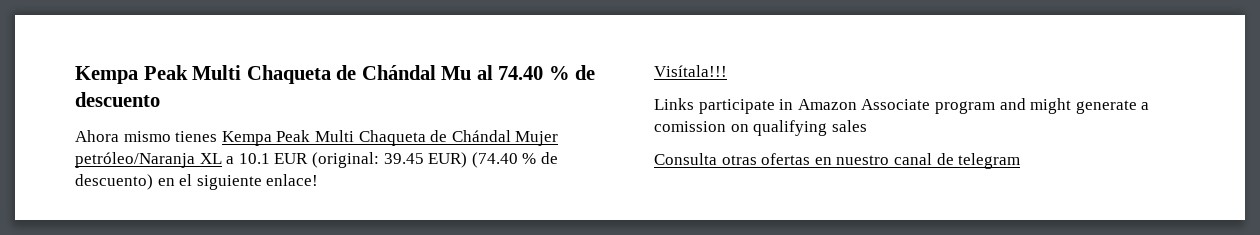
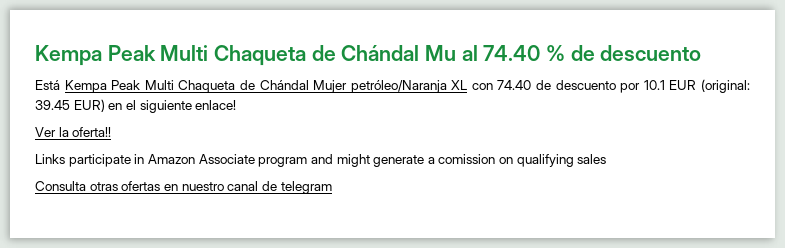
[75,130,218,142] Ahora mismo tienes -> [35,80,60,90] Está
[226,156,235,164] a -> [471,80,641,93] con 74.40 de descuento por
[471,152,558,168] [75,174,153,190] (74.40 % de descuento) -> (105, 105) none
[654,65,727,77] Visítala!!! -> [35,127,112,137] Ver la oferta!!

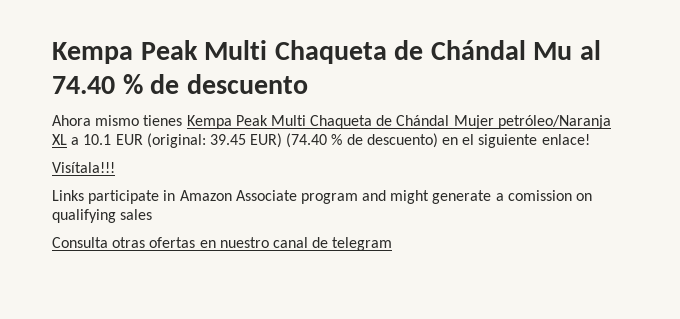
[35,80,60,90] Está -> [52,115,183,126] Ahora mismo tienes
[471,80,641,93] con 74.40 de descuento por -> [71,137,80,145] a
(105, 105) none -> [286,133,438,148] (74.40 % de descuento)
[35,127,112,137] Ver la oferta!! -> [52,162,115,173] Visítala!!!

